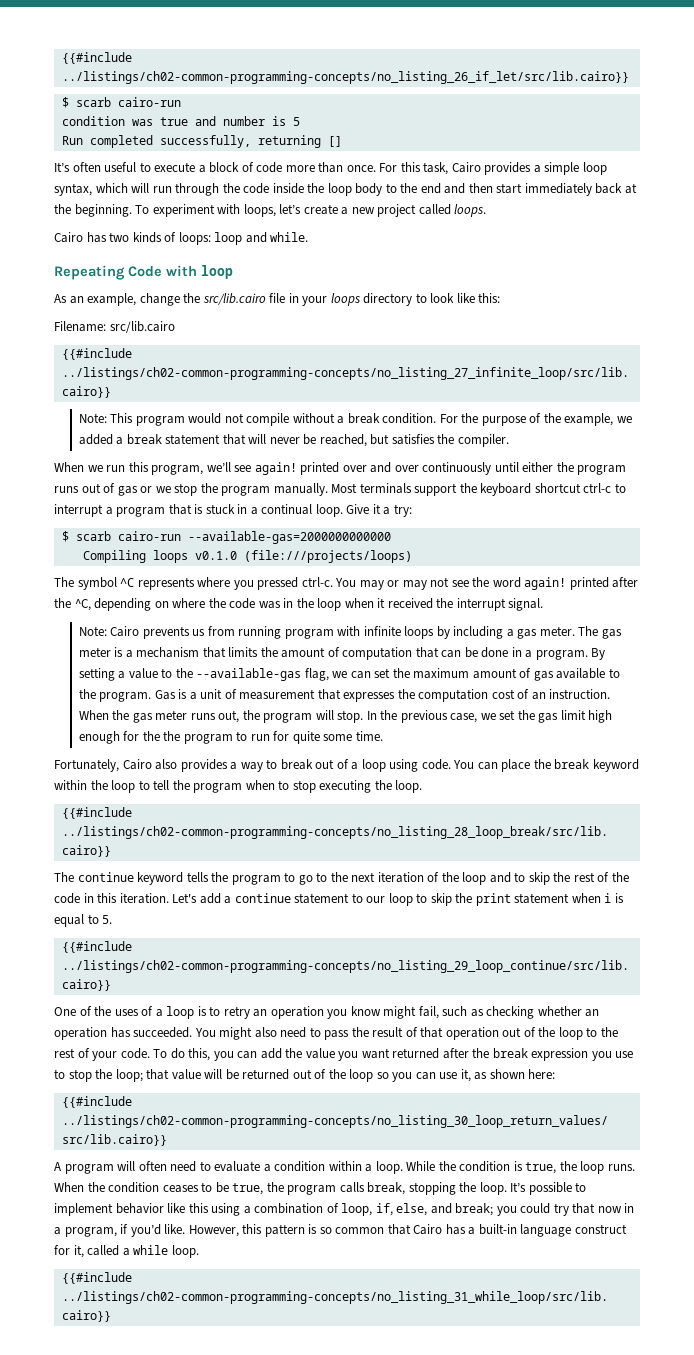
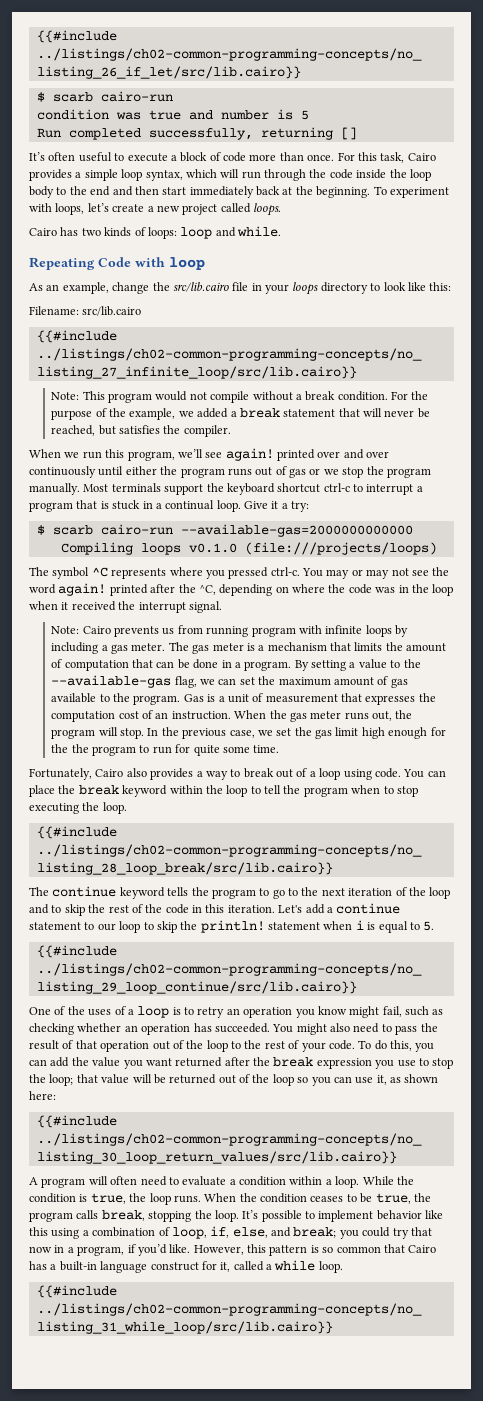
[475,893,511,906] print -> [200,920,265,933] println!

